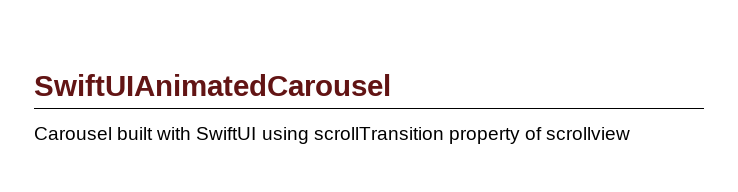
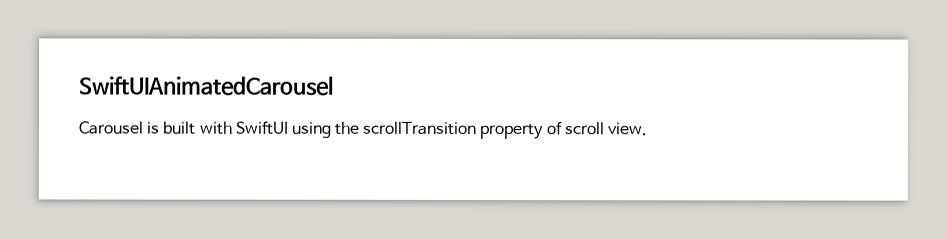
(112, 133) none -> [146,121,160,134] is
(309, 135) none -> [334,121,360,135] the
[546,127,631,140] scrollview -> [563,122,648,136] scroll view.

